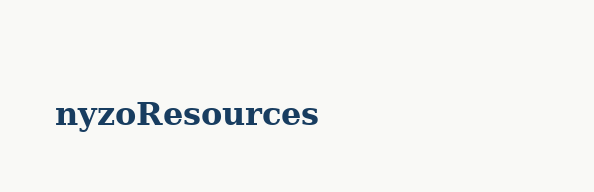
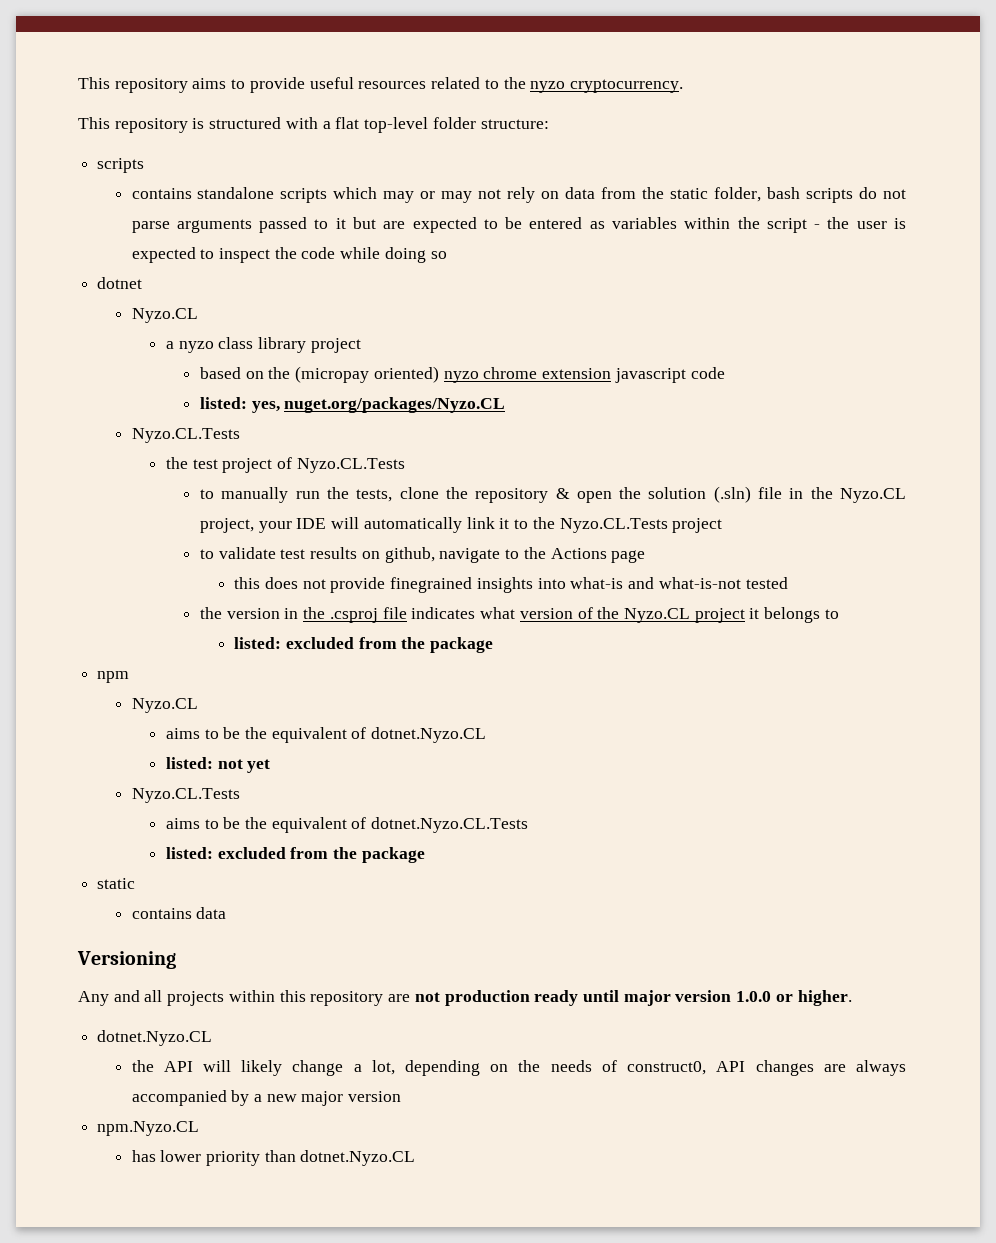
[55,102,319,132] nyzoResources -> [78,77,683,93] [78,117,549,133] [97,158,145,173] [131,187,906,203] [131,217,906,233] [131,247,447,263] [97,277,143,289] [131,308,198,323] [165,337,361,353] [200,366,725,383] [200,397,506,413] [131,428,240,443] [165,457,405,473] [200,486,907,503] [200,517,723,533] [200,547,646,563] [234,577,788,593] [200,607,839,623] [234,637,494,653] [97,671,130,683] [131,698,198,713] [165,727,487,743] [165,757,271,773] [131,788,240,803] [165,817,529,833] [165,847,425,863] [97,878,136,889] [131,907,227,919] [77,951,176,969] [78,990,852,1006] [97,1030,213,1046] [131,1060,906,1076] [131,1090,402,1106] [97,1121,200,1136] [131,1150,416,1166] This repository aims to provide useful resources related to the nyzo cryptocurrency. // This repository is structured with a flat top-level folder structure: // scripts // contains standalone scripts which may or may not rely on data from the static folder, bash scripts do not parse arguments passed to it but are expected to be entered as variables within the script - the user is expected to inspect the code while doing so // dotnet // Nyzo.CL // a nyzo class library project // based on the (micropay oriented) nyzo chrome extension javascript code // listed: yes, nuget.org/packages/Nyzo.CL // Nyzo.CL.Tests // the test project of Nyzo.CL.Tests // to manually run the tests, clone the repository & open the solution (.sln) file in the Nyzo.CL project, your IDE will automatically link it to the Nyzo.CL.Tests project // to validate test results on github, navigate to the Actions page // this does not provide finegrained insights into what-is and what-is-not tested // the version in the .csproj file indicates what version of the Nyzo.CL project it belongs to // listed: excluded from the package // npm // Nyzo.CL // aims to be the equivalent of dotnet.Nyzo.CL // listed: not yet // Nyzo.CL.Tests // aims to be the equivalent of dotnet.Nyzo.CL.Tests // listed: excluded from the package // static // contains data // Versioning // Any and all projects within this repository are not production ready until major version 1.0.0 or higher. // dotnet.Nyzo.CL // the API will likely change a lot, depending on the needs of construct0, API changes are always accompanied by a new major version // npm.Nyzo.CL // has lower priority than dotnet.Nyzo.CL

